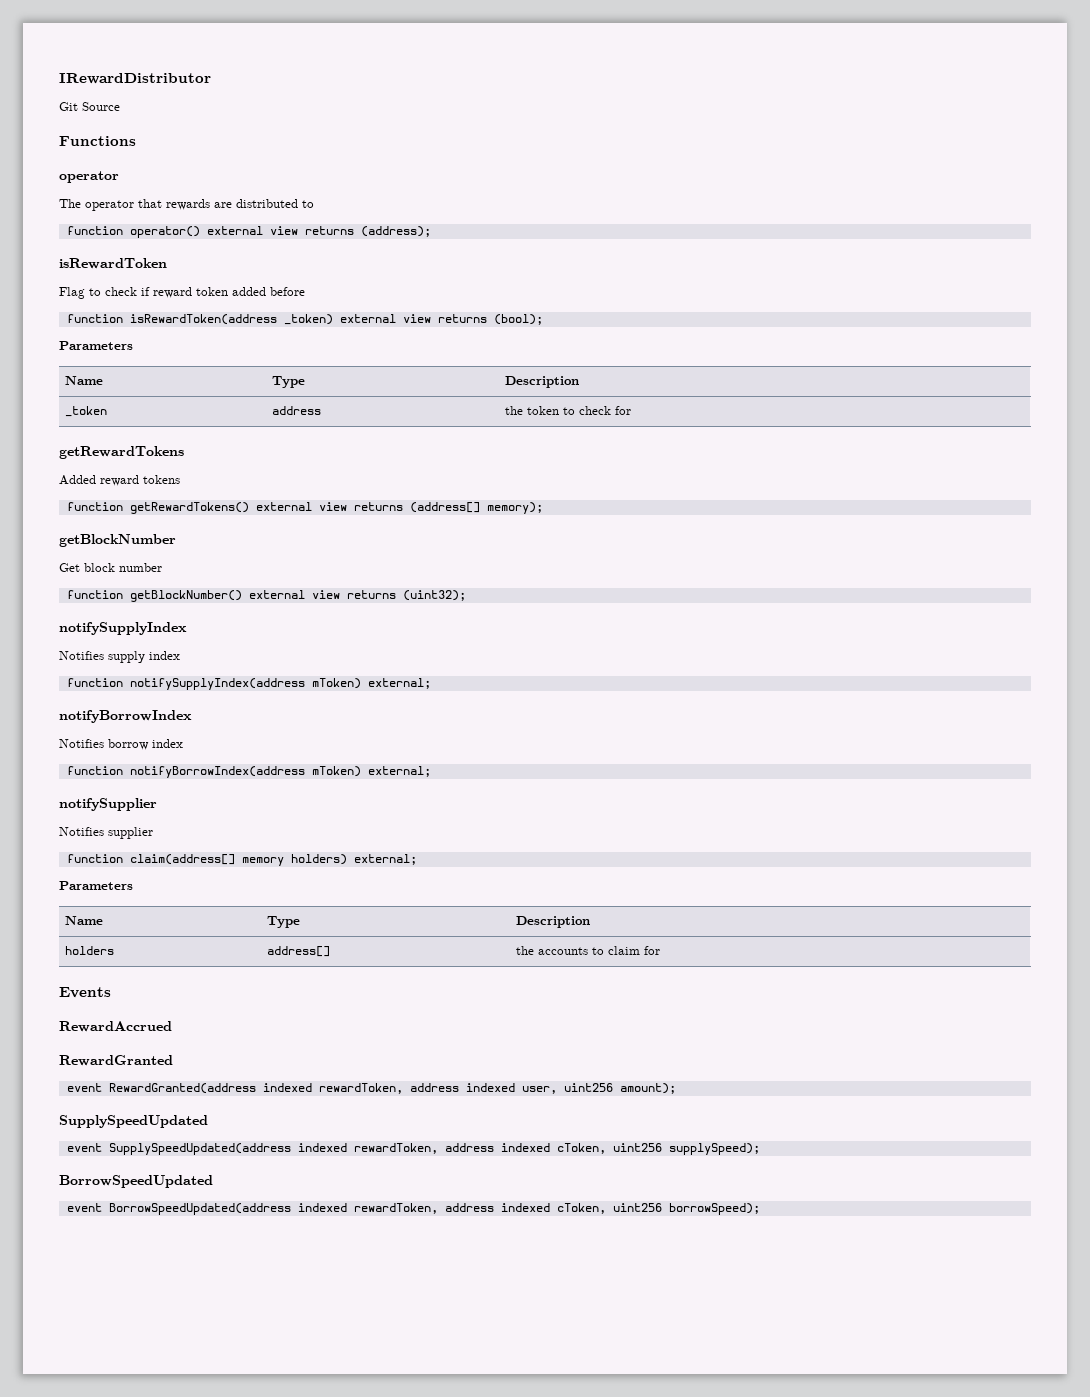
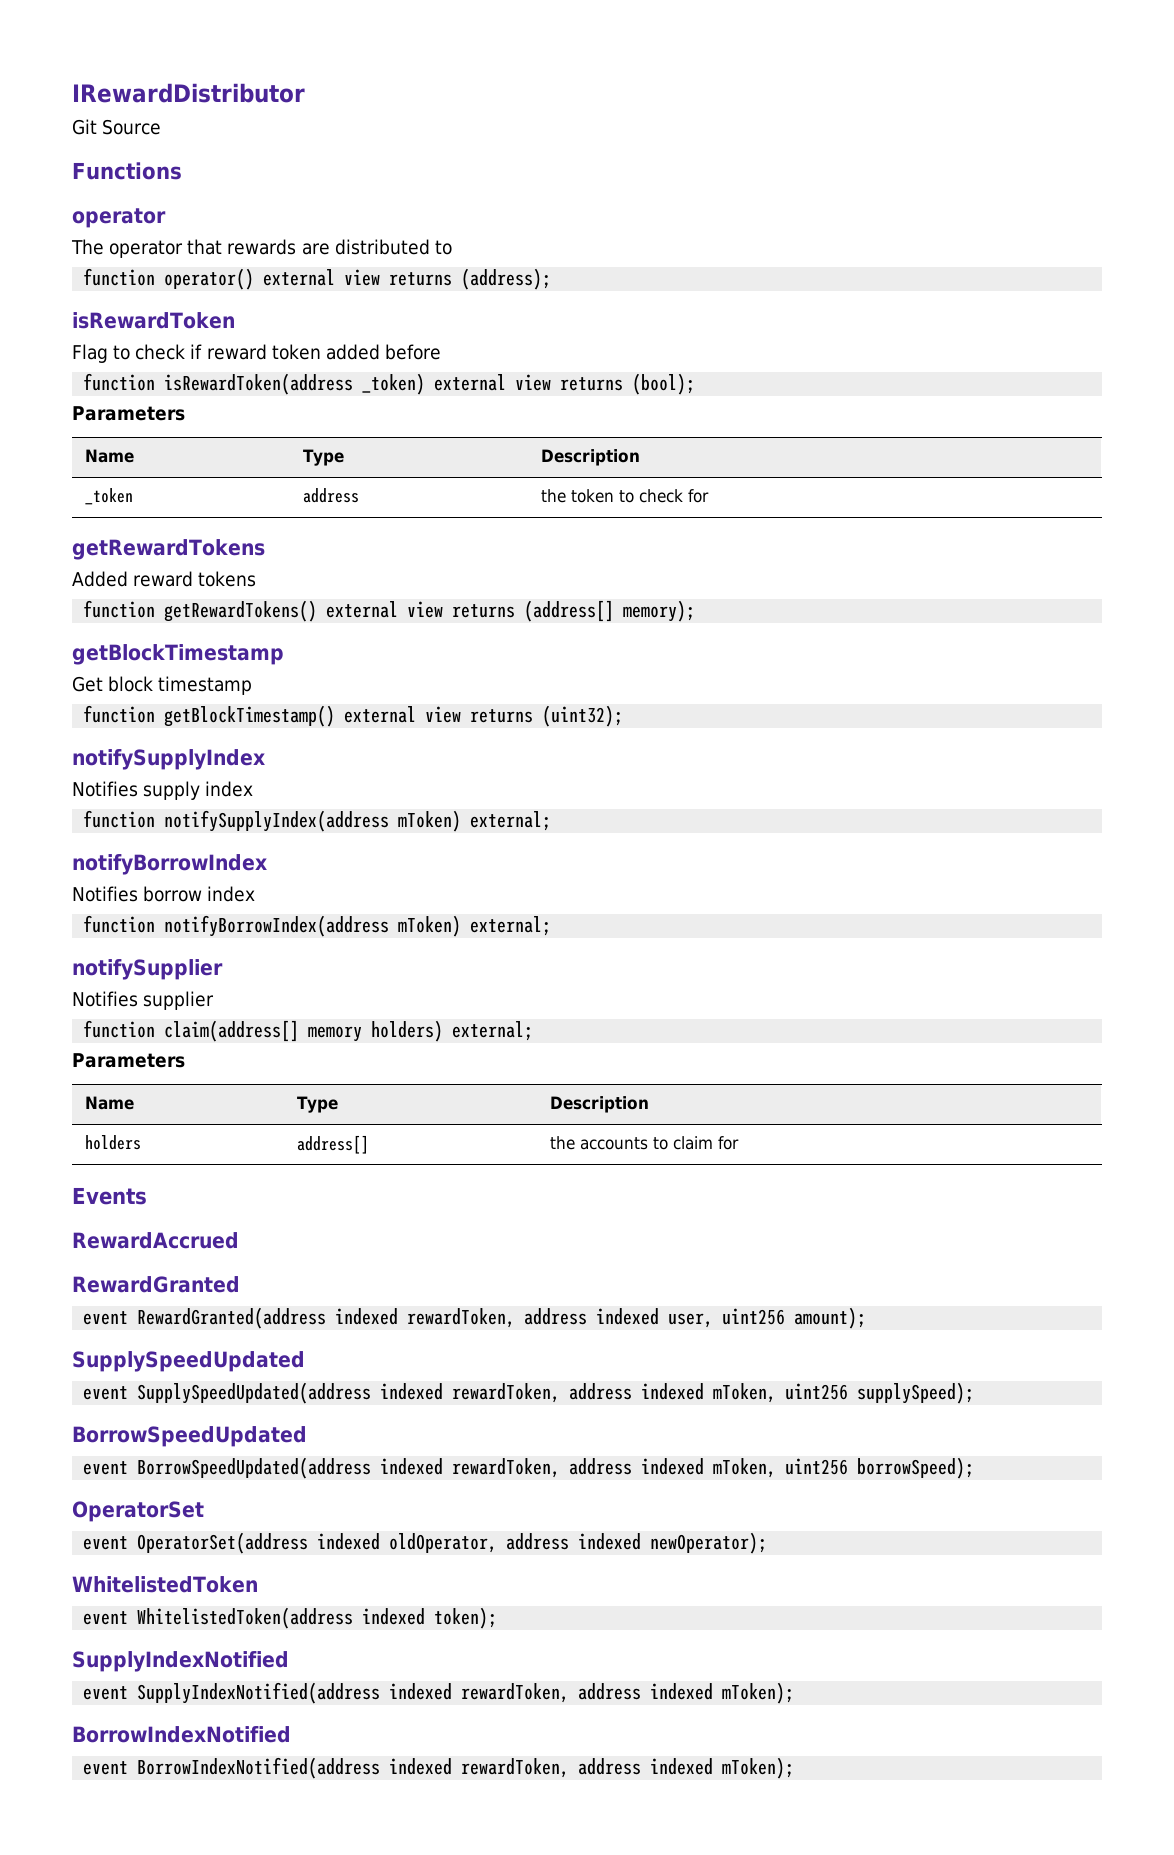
[59,534,176,547] getBlockNumber -> [72,644,284,665] getBlockTimestamp
[119,563,162,572] [66,590,242,602] number // function getBlockNumber() -> [158,676,253,695] [83,705,336,727] timestamp // function getBlockTimestamp()
[556,1143,606,1154] cToken, -> [713,1383,777,1403] mToken,
[556,1203,606,1214] cToken, -> [713,1458,777,1478] mToken,
(760, 1209) none -> [72,1501,204,1522] [83,1532,768,1554] [72,1576,258,1593] [83,1607,498,1629] [72,1651,289,1672] [83,1682,795,1704] [72,1726,291,1743] [83,1757,795,1779] // OperatorSet // event OperatorSet(address indexed oldOperator, address indexed newOperator); // WhitelistedToken // event WhitelistedToken(address indexed token); // SupplyIndexNotified // event SupplyIndexNotified(address indexed rewardToken, address indexed mToken); // BorrowIndexNotified // event BorrowIndexNotified(address indexed rewardToken, address indexed mToken);

